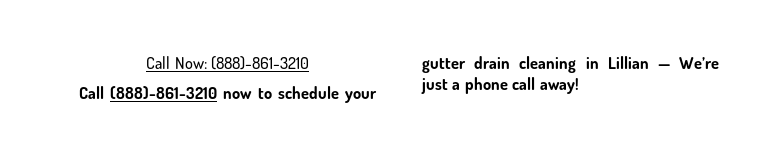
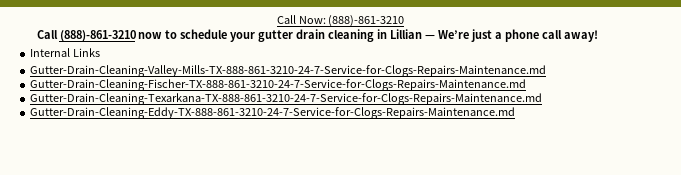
(579, 86) none -> [30,48,101,57] [30,65,547,77] [30,79,527,91] [30,93,543,105] [30,107,516,119] // Internal Links // Gutter-Drain-Cleaning-Valley-Mills-TX-888-861-3210-24-7-Service-for-Clogs-Repairs-Maintenance.md // Gutter-Drain-Cleaning-Fischer-TX-888-861-3210-24-7-Service-for-Clogs-Repairs-Maintenance.md // Gutter-Drain-Cleaning-Texarkana-TX-888-861-3210-24-7-Service-for-Clogs-Repairs-Maintenance.md // Gutter-Drain-Cleaning-Eddy-TX-888-861-3210-24-7-Service-for-Clogs-Repairs-Maintenance.md

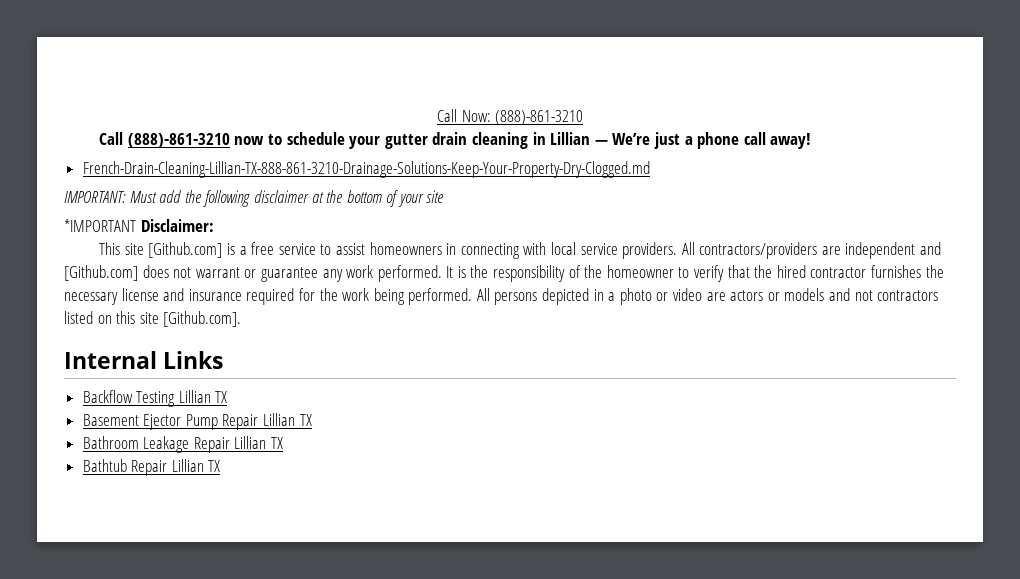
[30,48,101,57] [30,65,547,77] [30,79,527,91] [30,93,543,105] [30,107,516,119] Internal Links // Gutter-Drain-Cleaning-Valley-Mills-TX-888-861-3210-24-7-Service-for-Clogs-Repairs-Maintenance.md // Gutter-Drain-Cleaning-Fischer-TX-888-861-3210-24-7-Service-for-Clogs-Repairs-Maintenance.md // Gutter-Drain-Cleaning-Texarkana-TX-888-861-3210-24-7-Service-for-Clogs-Repairs-Maintenance.md // Gutter-Drain-Cleaning-Eddy-TX-888-861-3210-24-7-Service-for-Clogs-Repairs-Maintenance.md -> [82,161,650,178] [64,190,445,207] [64,219,214,232] [99,242,942,259] [64,265,944,282] [64,288,939,305] [64,311,242,327] [64,351,224,369] [82,390,228,407] [82,413,312,430] [82,436,284,453] [82,459,221,476] French-Drain-Cleaning-Lillian-TX-888-861-3210-Drainage-Solutions-Keep-Your-Property-Dry-Clogged.md // IMPORTANT: Must add the following disclaimer at the bottom of your site // *IMPORTANT Disclaimer: // This site [Github.com] is a free service to assist homeowners in connecting with local service providers. All contractors/providers are independent and [Github.com] does not warrant or guarantee any work performed. It is the responsibility of the homeowner to verify that the hired contractor furnishes the necessary license and insurance required for the work being performed. All persons depicted in a photo or video are actors or models and not contractors listed on this site [Github.com]. // Internal Links // Backflow Testing Lillian TX // Basement Ejector Pump Repair Lillian TX // Bathroom Leakage Repair Lillian TX // Bathtub Repair Lillian TX

